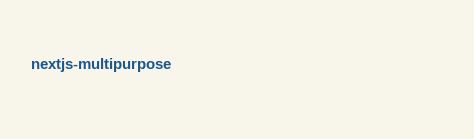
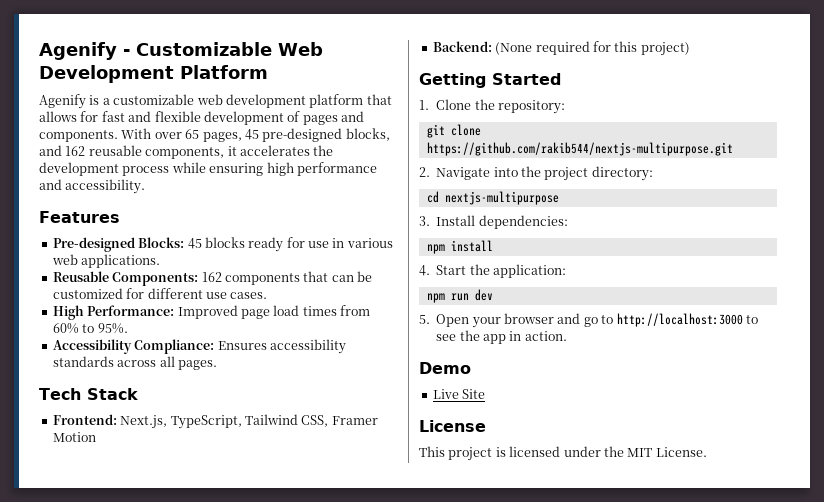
[31,58,171,72] nextjs-multipurpose -> [39,42,323,60] [39,65,268,83] [39,94,392,109] [39,111,364,125] [39,128,390,142] [39,145,334,159] [39,162,377,176] [39,179,146,194] [39,211,120,223] [52,237,393,252] [51,254,161,268] [52,271,372,286] [52,288,268,299] [52,305,370,320] [52,323,128,334] [52,339,346,354] [52,356,217,370] [39,388,138,400] [52,414,378,429] [52,432,96,442] [432,41,690,56] [419,73,561,88] [419,99,565,114] [426,124,481,138] [426,142,733,156] [419,166,653,181] [426,191,559,205] [419,215,568,229] [426,240,493,254] [419,264,566,278] [426,289,493,303] [419,313,758,328] [436,330,567,344] [419,362,471,374] [432,389,486,399] [419,420,486,432] [419,446,707,461] Agenify - Customizable Web Development Platform // Agenify is a customizable web development platform that allows for fast and flexible development of pages and components. With over 65 pages, 45 pre-designed blocks, and 162 reusable components, it accelerates the development process while ensuring high performance and accessibility. // Features // Pre-designed Blocks: 45 blocks ready for use in various web applications. // Reusable Components: 162 components that can be customized for different use cases. // High Performance: Improved page load times from 60% to 95%. // Accessibility Compliance: Ensures accessibility standards across all pages. // Tech Stack // Frontend: Next.js, TypeScript, Tailwind CSS, Framer Motion // Backend: (None required for this project) // Getting Started // 1. Clone the repository: // git clone https://github.com/rakib544/nextjs-multipurpose.git // 2. Navigate into the project directory: // cd nextjs-multipurpose // 3. Install dependencies: // npm install // 4. Start the application: // npm run dev // 5. Open your browser and go to http://localhost:3000 to see the app in action. // Demo // Live Site // License // This project is licensed under the MIT License.

